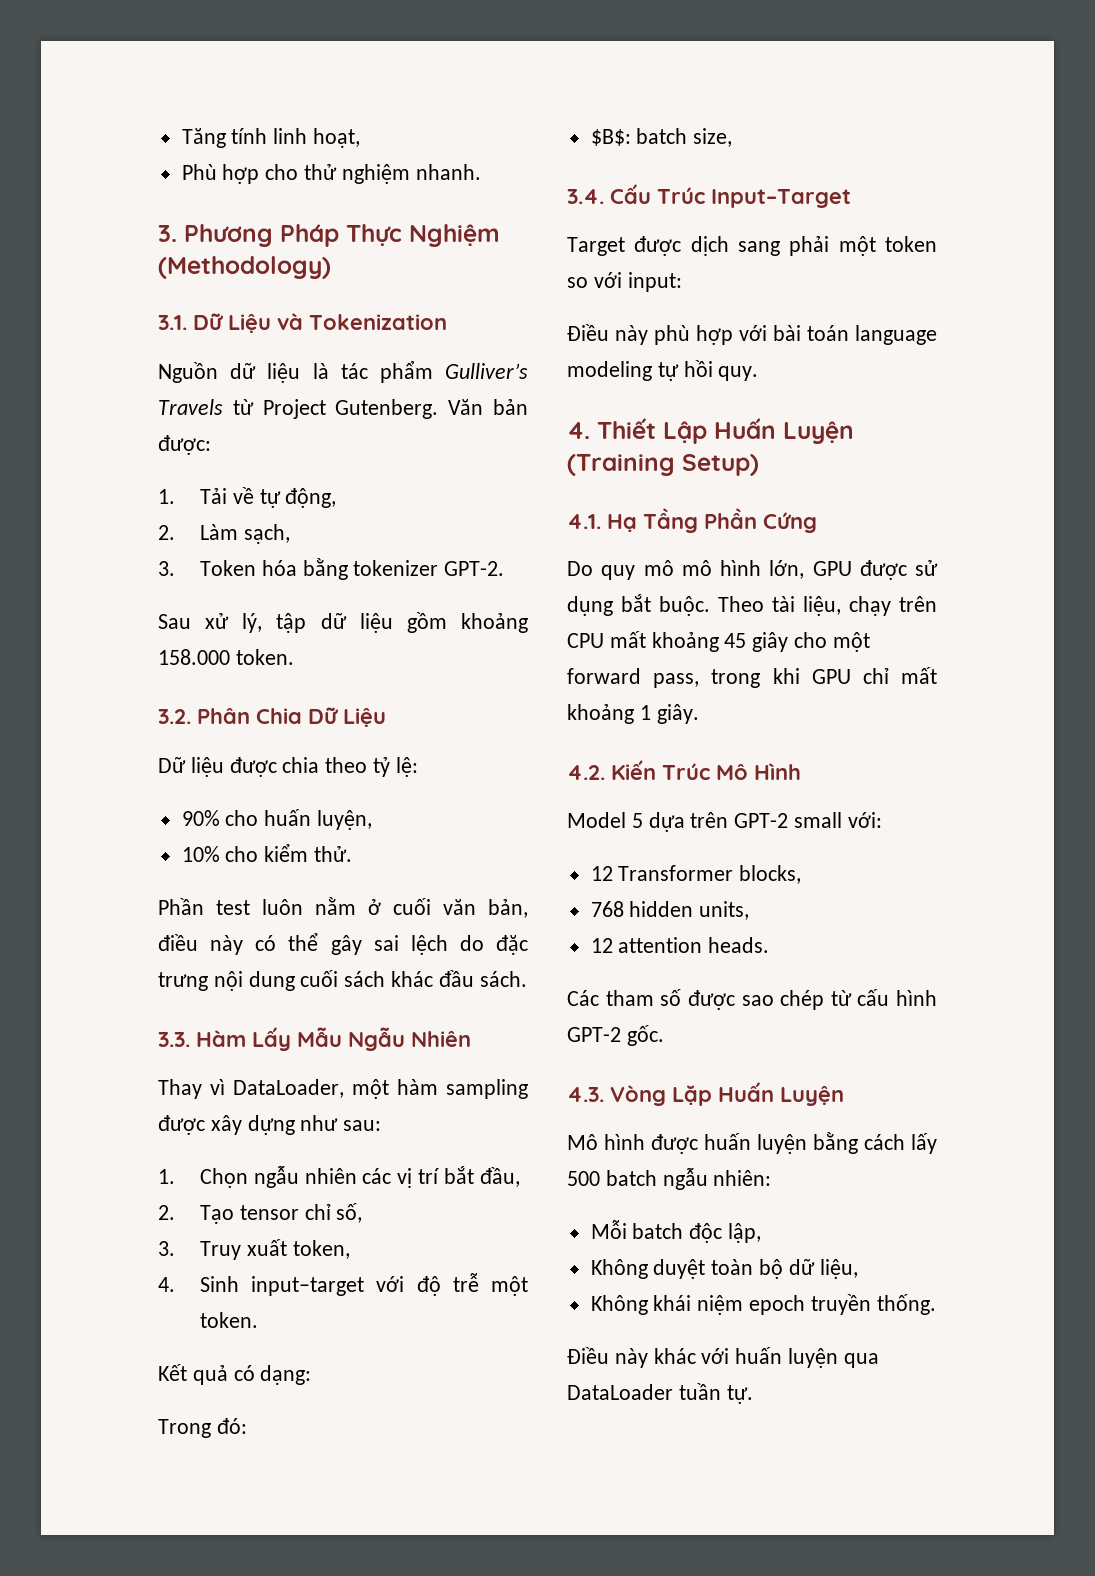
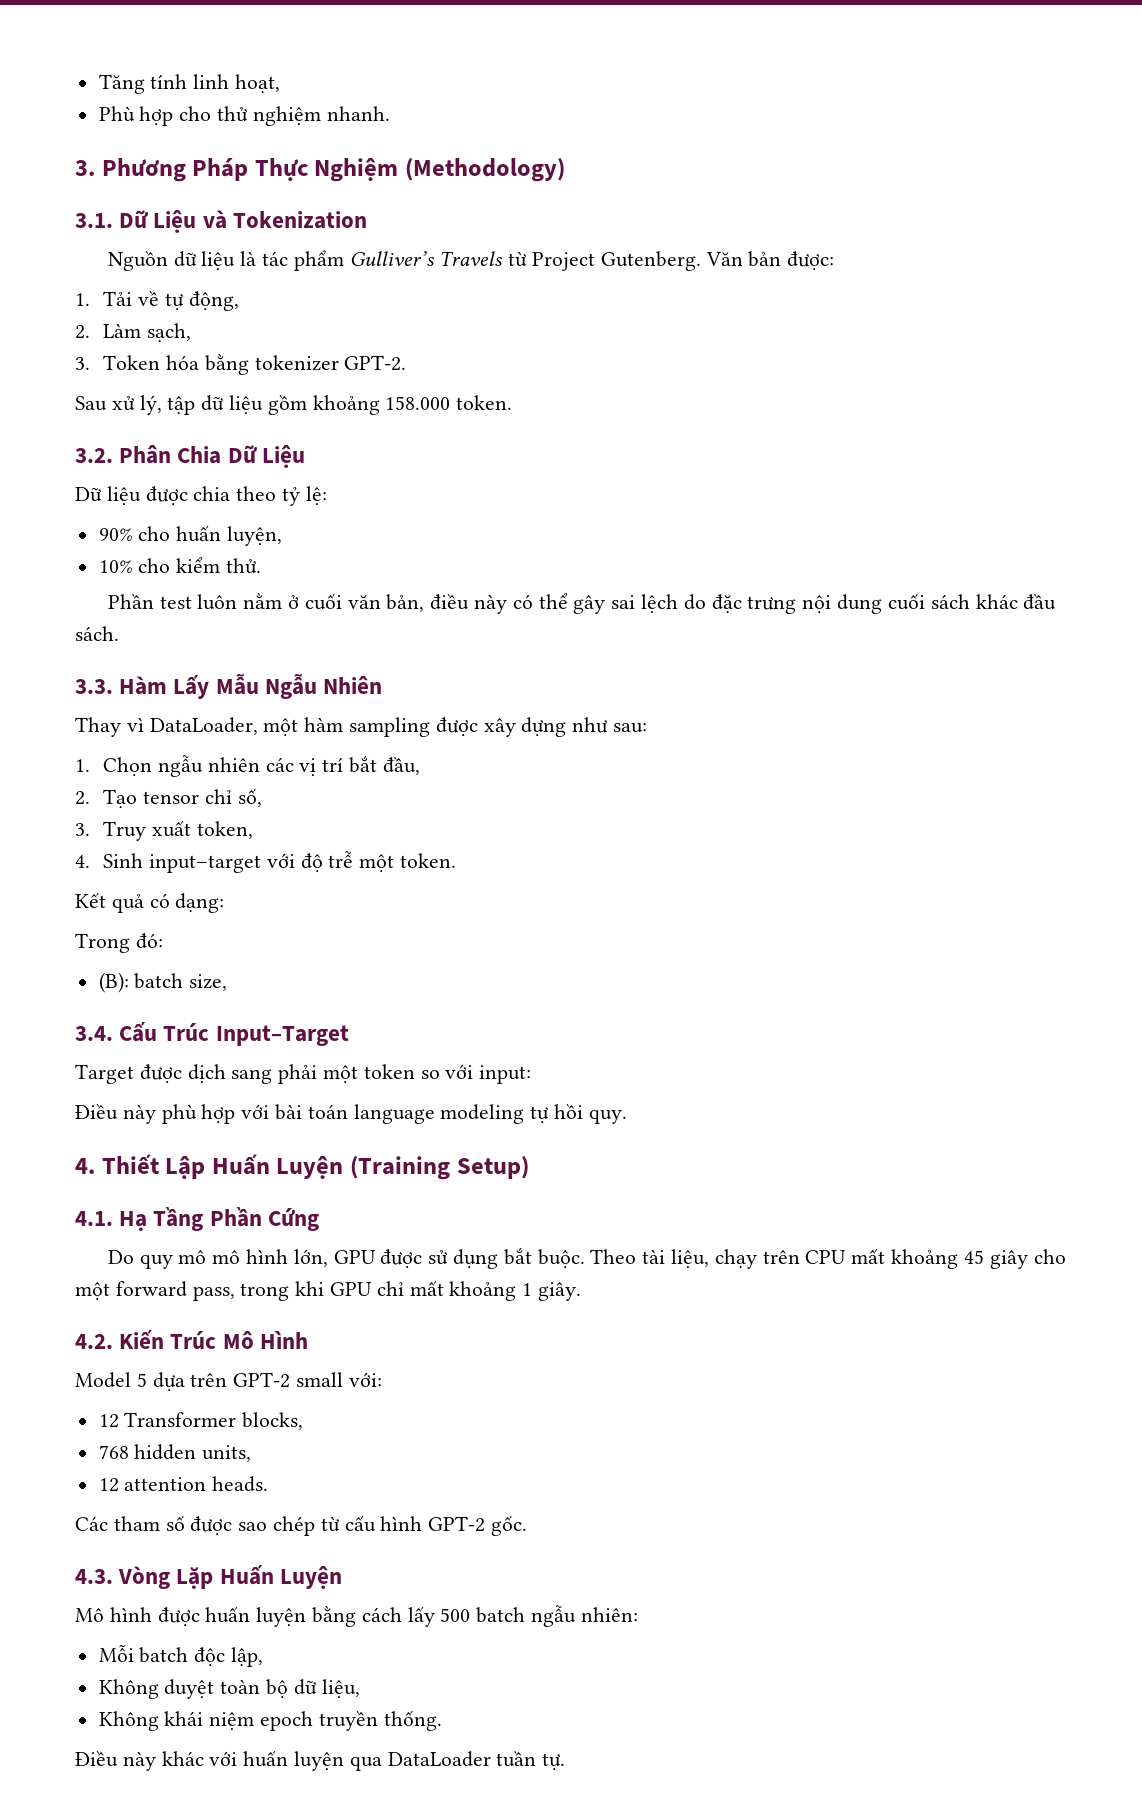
[590,129,631,146] $B$: -> [98,972,129,993] (B):

